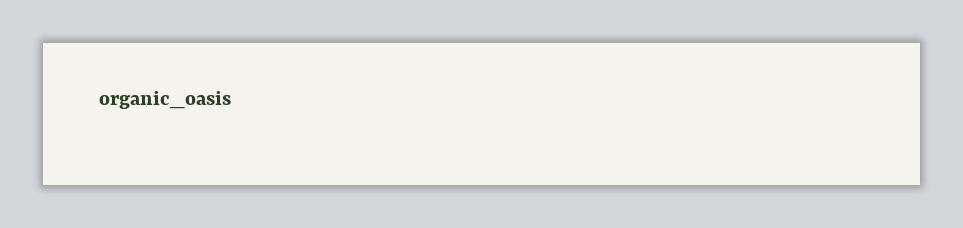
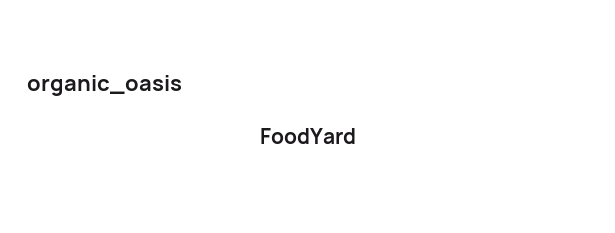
(231, 100) none -> [259,128,356,144] // FoodYard

